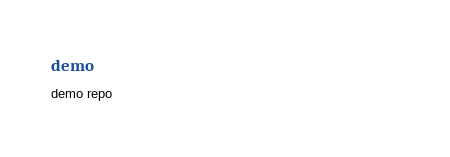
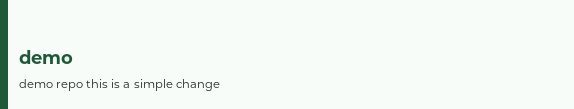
(112, 95) none -> [86,79,220,91] this is a simple change

